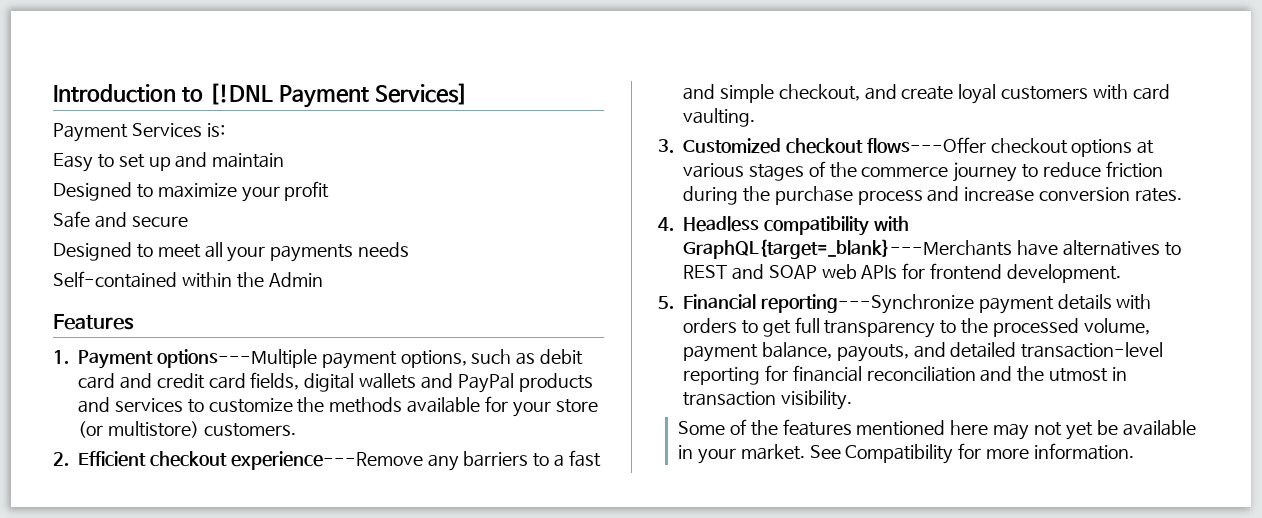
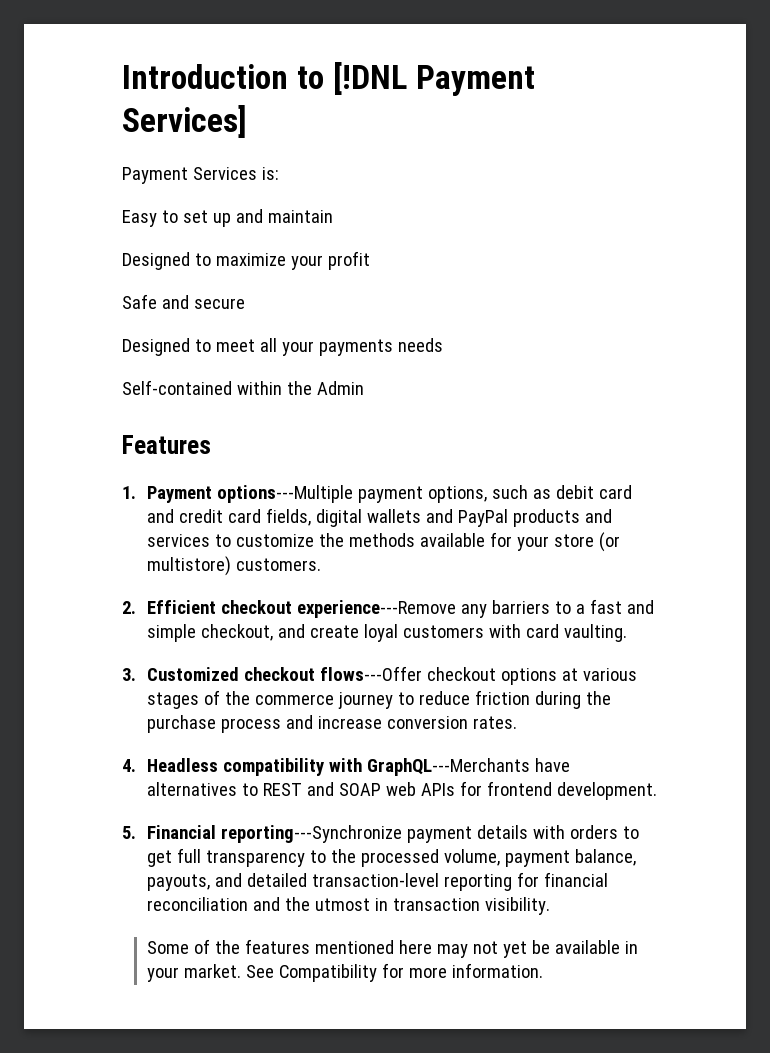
[683,239,1012,259] GraphQL{target=_blank}---Merchants -> [367,758,531,776] GraphQL---Merchants

